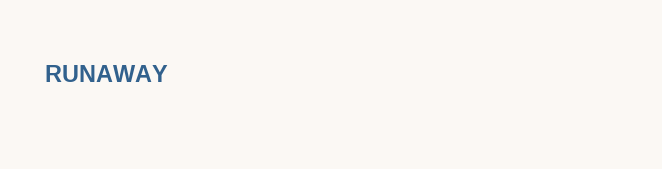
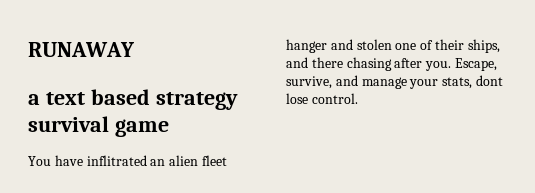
(168, 73) none -> [28,89,238,110] [28,116,169,137] [28,155,227,166] [286,39,500,53] [286,57,497,71] [286,75,503,89] [286,93,358,104] // a text based strategy survival game // You have inflitrated an alien fleet hanger and stolen one of their ships, and there chasing after you. Escape, survive, and manage your stats, dont lose control.

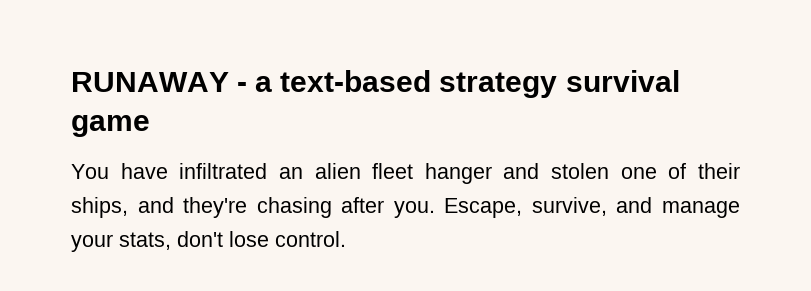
[28,89,150,105] // a text based -> [237,70,432,92] - a text-based
[86,155,147,166] inflitrated -> [179,163,268,179] infiltrated
[311,57,343,68] there -> [183,197,248,218] they're
[475,75,503,86] dont -> [177,231,223,247] don't

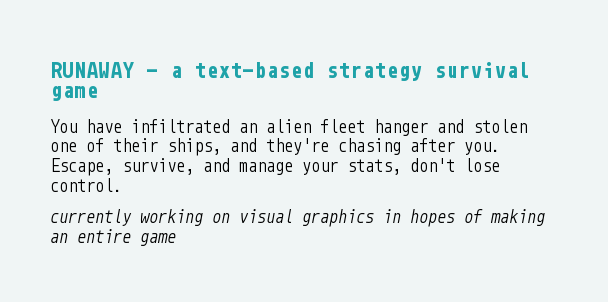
(346, 239) none -> [50,209,545,227] [50,229,176,246] // currently working on visual graphics in hopes of making an entire game

